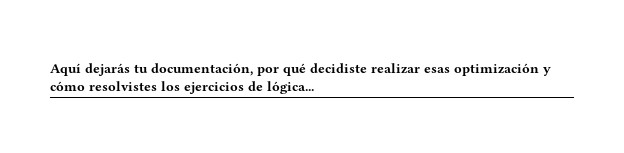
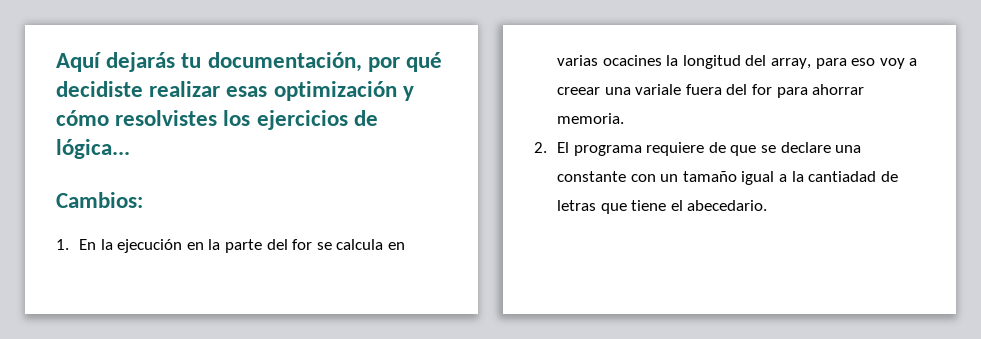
(314, 87) none -> [56,192,143,208] [56,239,405,253] [557,55,918,69] [557,84,865,98] [557,113,625,124] [534,142,862,156] [557,171,898,185] [557,200,768,214] // Cambios: // 1. En la ejecución en la parte del for se calcula en varias ocacines la longitud del array, para eso voy a creear una variale fuera del for para ahorrar memoria. // 2. El programa requiere de que se declare una constante con un tamaño igual a la cantiadad de letras que tiene el abecedario.

